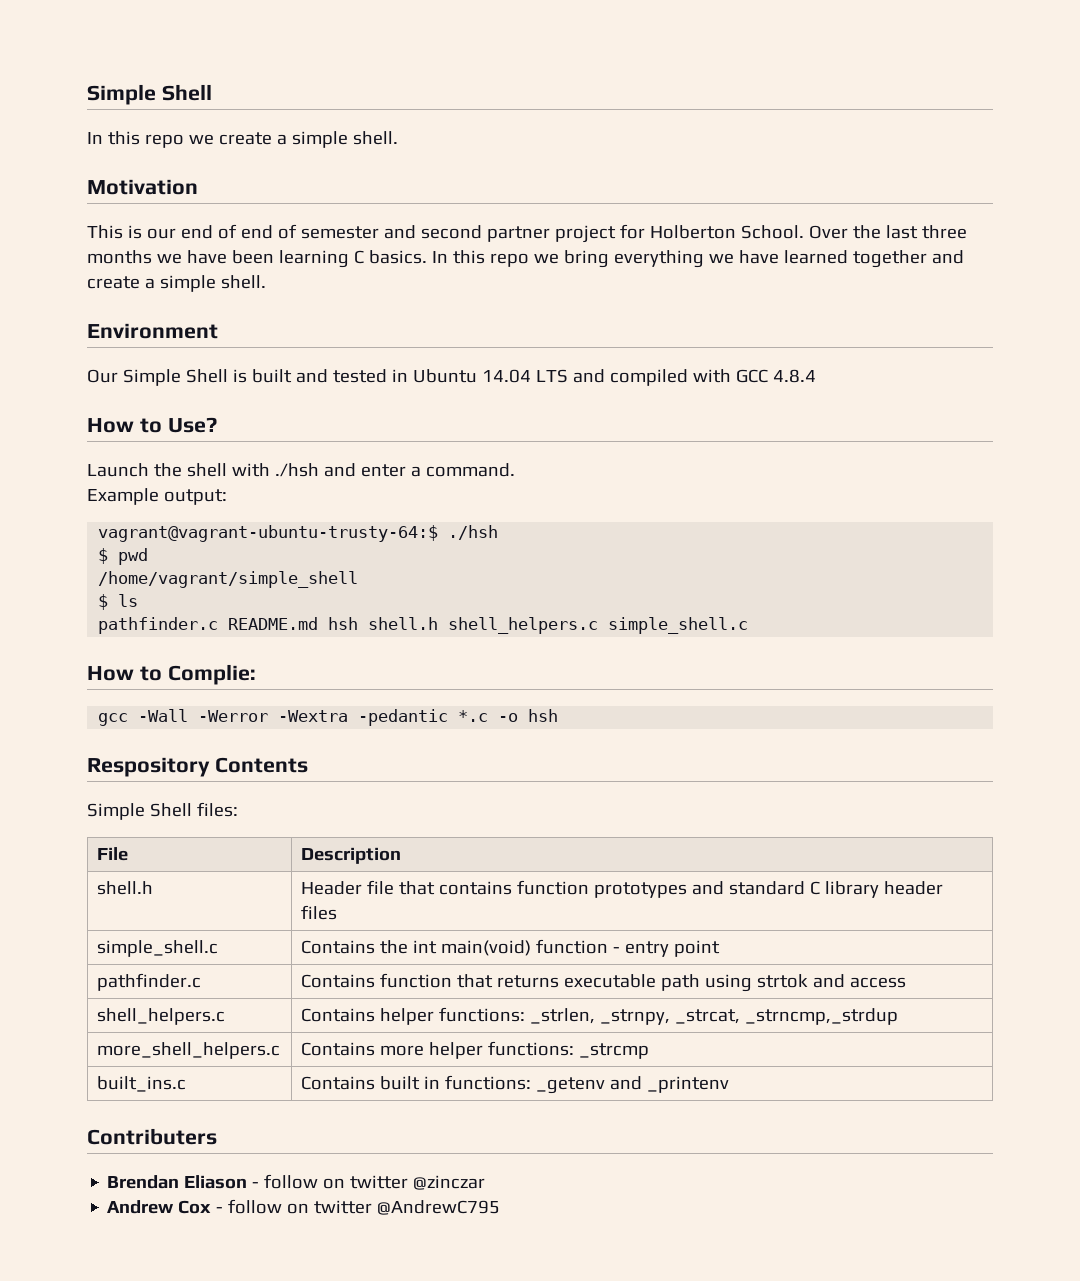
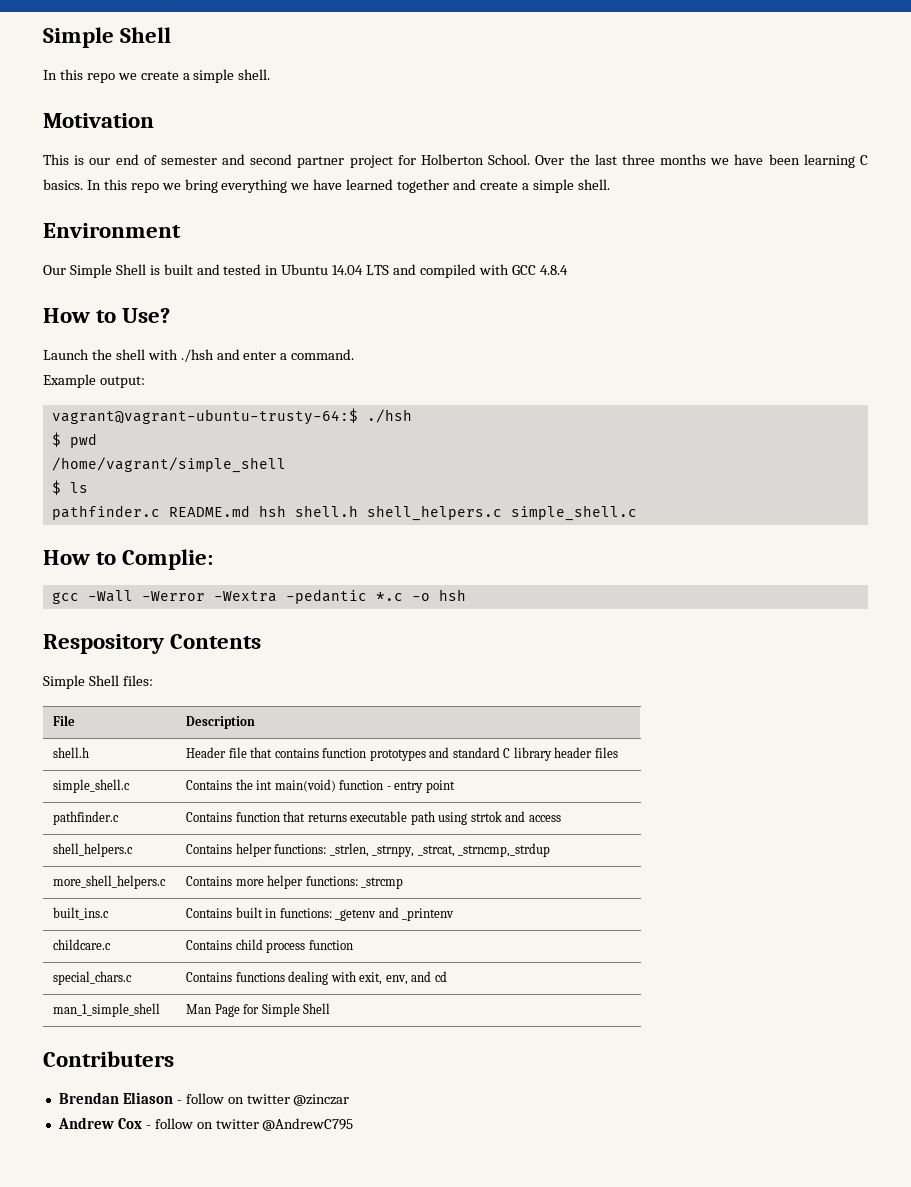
[240,224,297,239] end of -> (157, 160) none
(730, 1084) none -> [53,939,112,950] [186,939,353,953] [53,971,133,985] [186,971,447,985] [53,1003,161,1017] [186,1003,331,1017] // childcare.c | Contains child process function // special_chars.c | Contains functions dealing with exit, env, and cd // man_1_simple_shell | Man Page for Simple Shell

